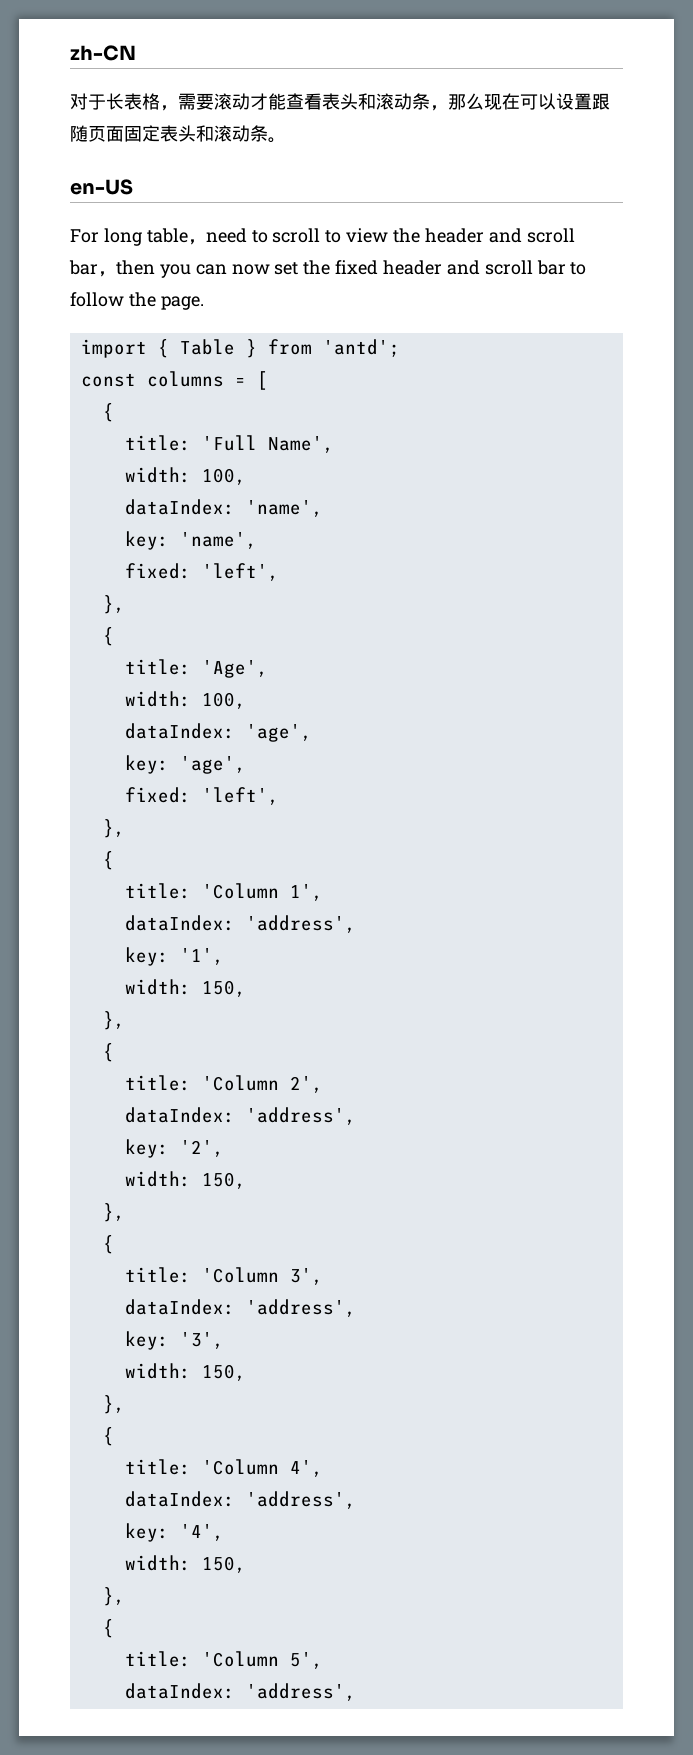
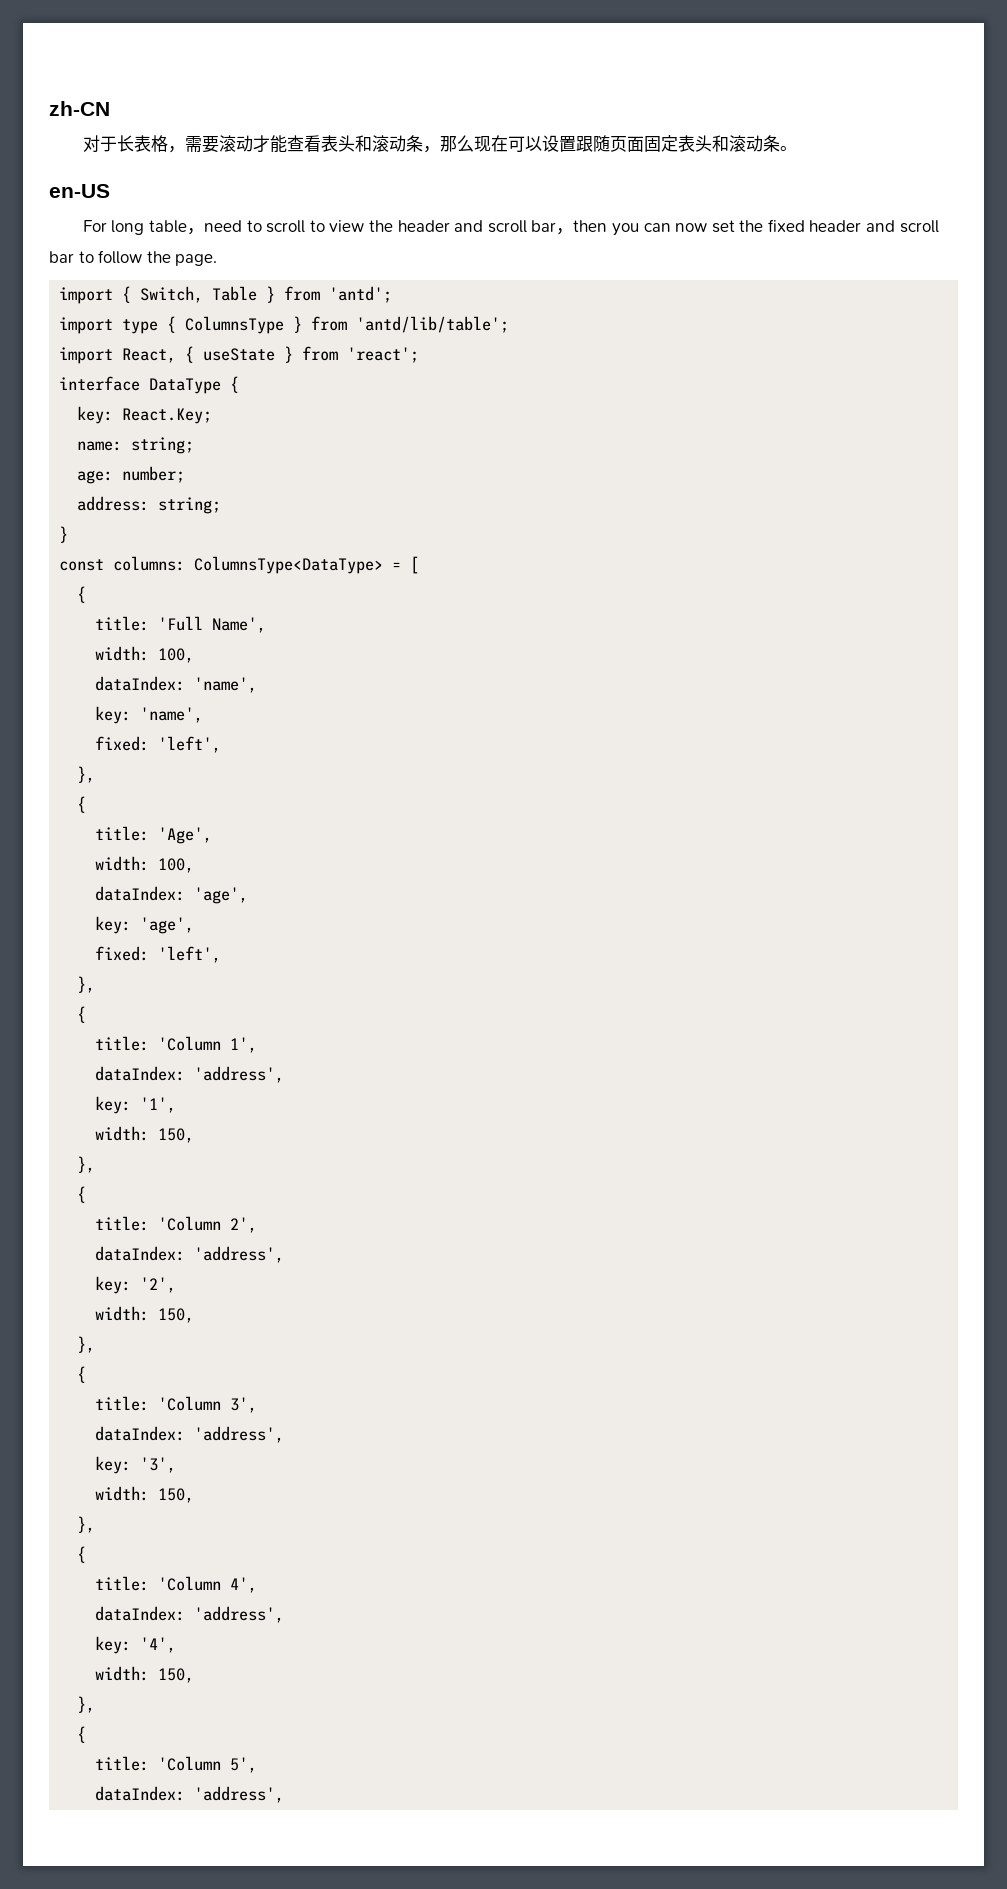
(169, 348) none -> [140,286,204,303] Switch,
(400, 348) none -> [59,316,510,334] [59,346,420,364] [59,376,240,394] [77,406,213,424] [77,437,195,454] [77,466,186,484] [77,496,222,514] [59,526,69,543] // import type { ColumnsType } from 'antd/lib/table'; // import React, { useState } from 'react'; // interface DataType { // key: React.Key; // name: string; // age: number; // address: string; // }
[146,371,224,387] columns -> [113,556,384,574] columns: ColumnsType<DataType>

